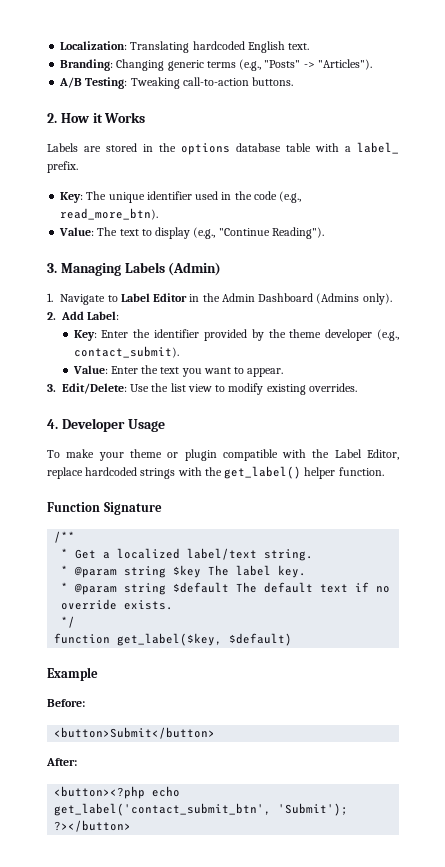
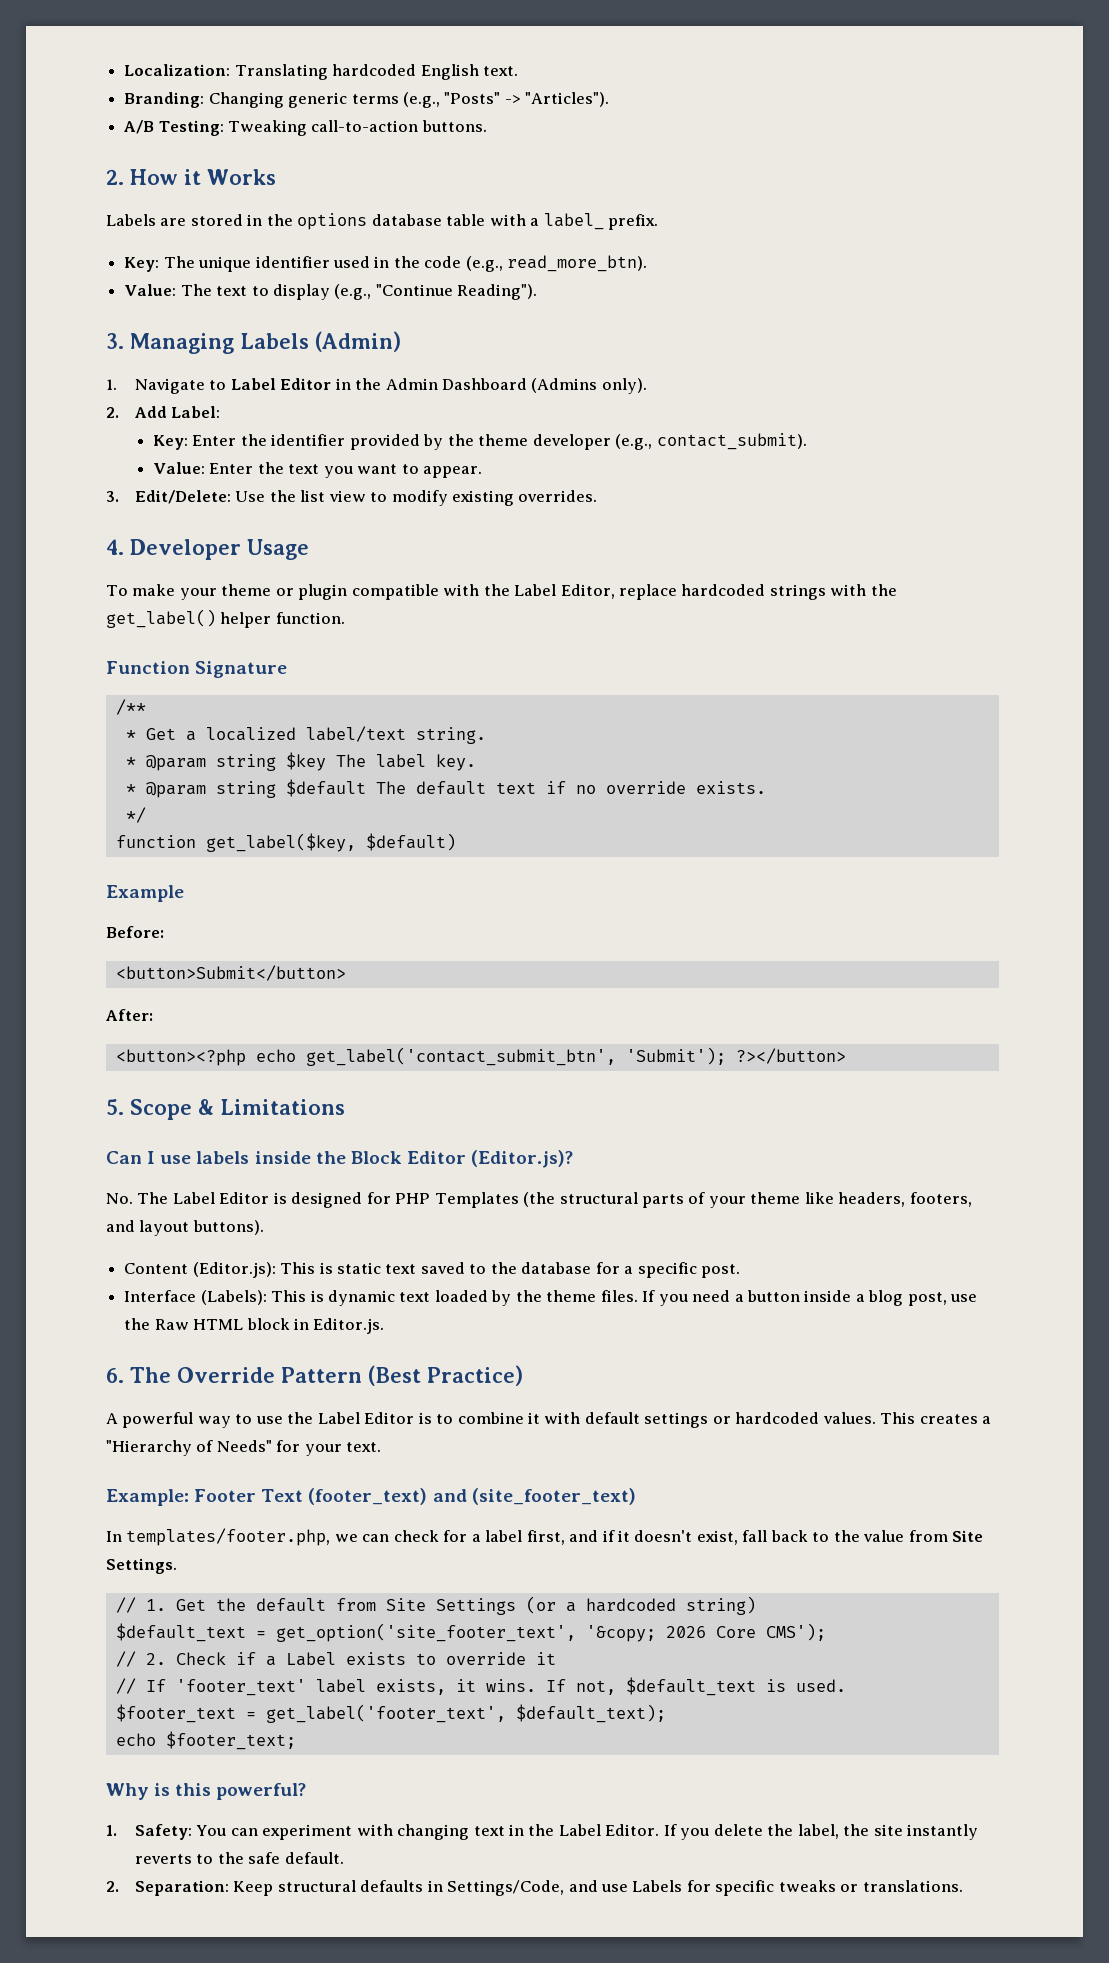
(132, 826) none -> [106,1099,345,1120] [106,1150,574,1168] [106,1192,972,1208] [106,1220,264,1236] [124,1262,741,1278] [124,1290,978,1306] [124,1318,385,1334] [106,1365,523,1386] [106,1412,992,1428] [106,1440,382,1456] [106,1488,636,1506] [106,1528,984,1546] [106,1558,177,1574] [115,1596,756,1615] [115,1623,826,1642] [115,1651,556,1667] [115,1677,846,1696] [115,1704,666,1723] [115,1731,296,1750] [106,1783,307,1800] [106,1824,979,1840] [134,1852,344,1864] [106,1880,963,1896] // 5. Scope & Limitations // Can I use labels inside the Block Editor (Editor.js)? // No. The Label Editor is designed for PHP Templates (the structural parts of your theme like headers, footers, and layout buttons). // Content (Editor.js): This is static text saved to the database for a specific post. // Interface (Labels): This is dynamic text loaded by the theme files. If you need a button inside a blog post, use the Raw HTML block in Editor.js. // 6. The Override Pattern (Best Practice) // A powerful way to use the Label Editor is to combine it with default settings or hardcoded values. This creates a "Hierarchy of Needs" for your text. // Example: Footer Text (footer_text) and (site_footer_text) // In templates/footer.php, we can check for a label first, and if it doesn't exist, fall back to the value from Site Settings. // // 1. Get the default from Site Settings (or a hardcoded string) // $default_text = get_option('site_footer_text', '&copy; 2026 Core CMS'); // // 2. Check if a Label exists to override it // // If 'footer_text' label exists, it wins. If not, $default_text is used. // $footer_text = get_label('footer_text', $default_text); // echo $footer_text; // Why is this powerful? // 1. Safety: You can experiment with changing text in the Label Editor. If you delete the label, the site instantly reverts to the safe default. // 2. Separation: Keep structural defaults in Settings/Code, and use Labels for specific tweaks or translations.

